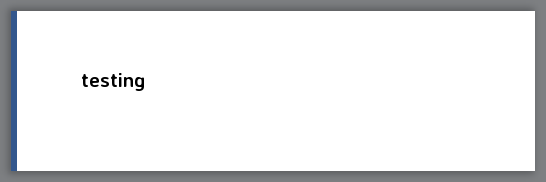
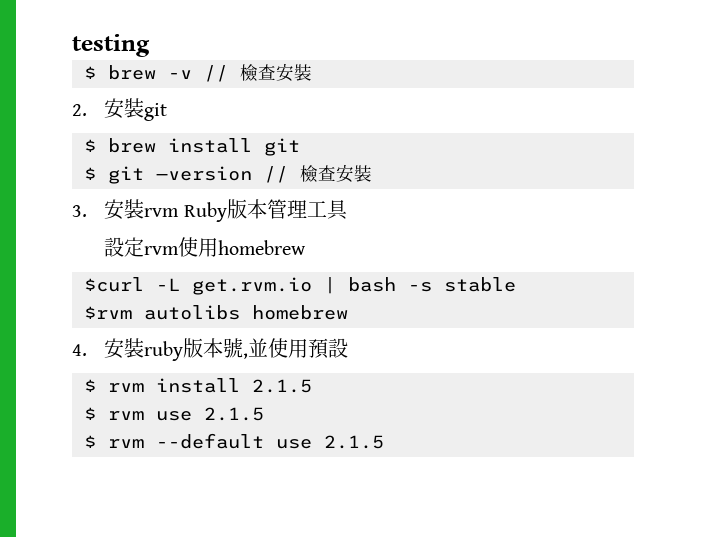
(145, 82) none -> [84,63,312,82] [72,98,168,121] [84,138,300,156] [84,164,372,184] [72,199,348,222] [104,237,307,257] [84,277,516,295] [84,305,348,320] [72,338,349,361] [84,378,312,393] [84,407,264,421] [84,433,384,449] // $ brew -v // 檢查安裝 // 2.安裝git // $ brew install git // $ git —version // 檢查安裝 // 3.安裝rvm Ruby版本管理工具 // 設定rvm使用homebrew // $curl -L get.rvm.io | bash -s stable // $rvm autolibs homebrew // 4.安裝ruby版本號,並使用預設 // $ rvm install 2.1.5 // $ rvm use 2.1.5 // $ rvm --default use 2.1.5

